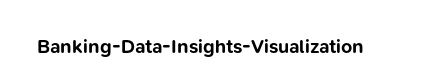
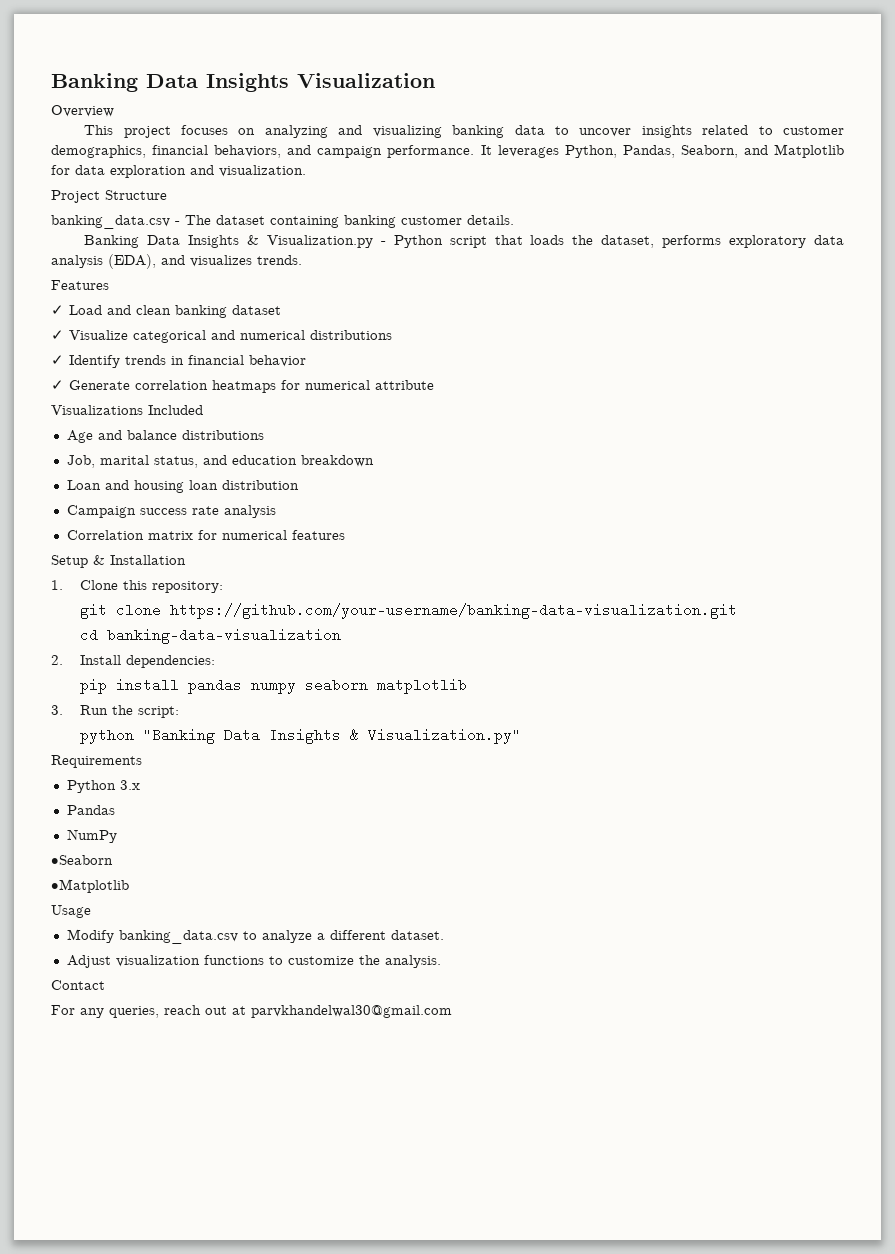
[37,39,364,57] Banking-Data-Insights-Visualization -> [51,73,435,92] [51,105,114,117] [84,125,845,138] [51,144,845,158] [51,165,306,178] [51,190,167,203] [51,215,514,229] [84,235,845,248] [51,254,302,269] [51,280,109,290] [51,305,281,318] [51,330,392,343] [51,355,306,368] [51,380,434,393] [51,405,203,415] [66,430,264,443] [66,455,374,468] [66,480,299,493] [66,505,276,518] [66,530,345,540] [51,555,186,568] [51,580,223,593] [79,603,737,619] [79,628,341,644] [51,655,215,668] [79,678,467,694] [51,705,179,718] [79,728,521,744] [51,755,142,768] [66,780,140,793] [66,805,115,815] [66,829,117,843] [51,855,113,865] [51,879,129,893] [51,905,91,918] [66,929,444,944] [66,955,441,968] [51,980,105,990] [51,1005,452,1018] Banking Data Insights Visualization // Overview // This project focuses on analyzing and visualizing banking data to uncover insights related to customer demographics, financial behaviors, and campaign performance. It leverages Python, Pandas, Seaborn, and Matplotlib for data exploration and visualization. // Project Structure // banking_data.csv - The dataset containing banking customer details. // Banking Data Insights & Visualization.py - Python script that loads the dataset, performs exploratory data analysis (EDA), and visualizes trends. // Features // ✓ Load and clean banking dataset // ✓ Visualize categorical and numerical distributions // ✓ Identify trends in financial behavior // ✓ Generate correlation heatmaps for numerical attribute // Visualizations Included // Age and balance distributions // Job, marital status, and education breakdown // Loan and housing loan distribution // Campaign success rate analysis // Correlation matrix for numerical features // Setup & Installation // 1. Clone this repository: // git clone https://github.com/your-username/banking-data-visualization.git // cd banking-data-visualization // 2. Install dependencies: // pip install pandas numpy seaborn matplotlib // 3. Run the script: // python "Banking Data Insights & Visualization.py" // Requirements // Python 3.x // Pandas // NumPy // •Seaborn // •Matplotlib // Usage // Modify banking_data.csv to analyze a different dataset. // Adjust visualization functions to customize the analysis. // Contact // For any queries, reach out at parvkhandelwal30@gmail.com

